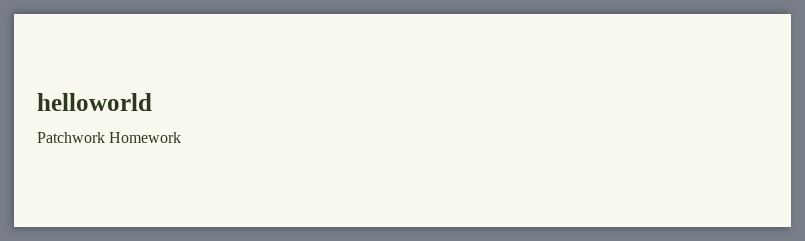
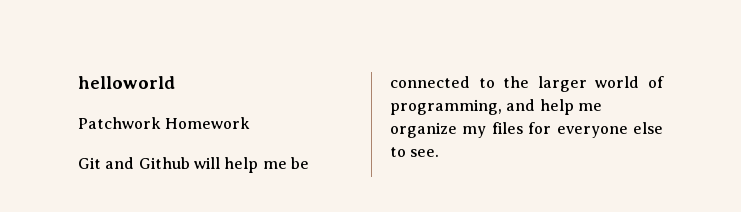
(182, 137) none -> [78,157,309,173] [390,76,664,92] [390,99,602,115] [390,122,663,138] [390,147,440,157] // Git and Github will help me be connected to the larger world of programming, and help me organize my files for everyone else to see.

